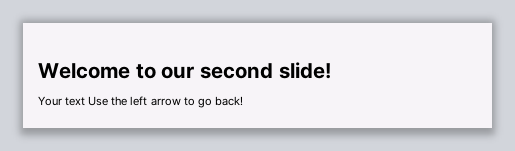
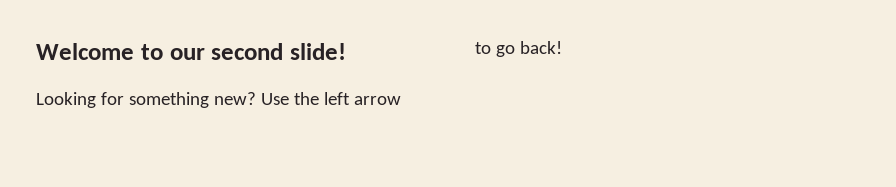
[38,96,86,106] Your text -> [36,92,256,108] Looking for something new?

